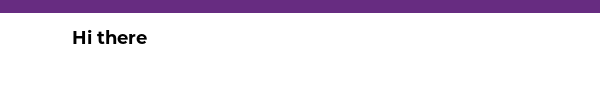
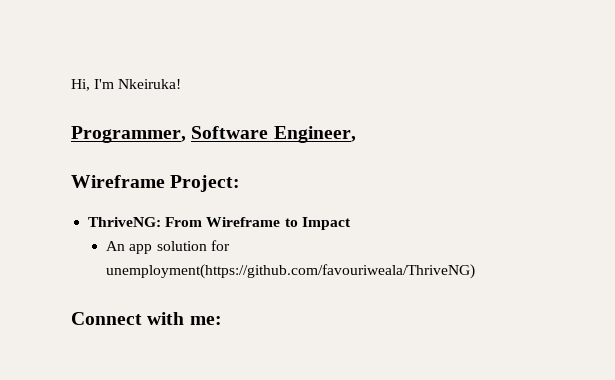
[72,29,147,44] Hi there -> [71,79,182,91] [71,126,356,143] [71,175,241,192] [88,217,351,230] [106,240,230,254] [106,264,476,279] [71,312,222,325] Hi, I'm Nkeiruka! // Programmer, Software Engineer, // Wireframe Project: // ThriveNG: From Wireframe to Impact // An app solution for unemployment(https://github.com/favouriweala/ThriveNG) // Connect with me:

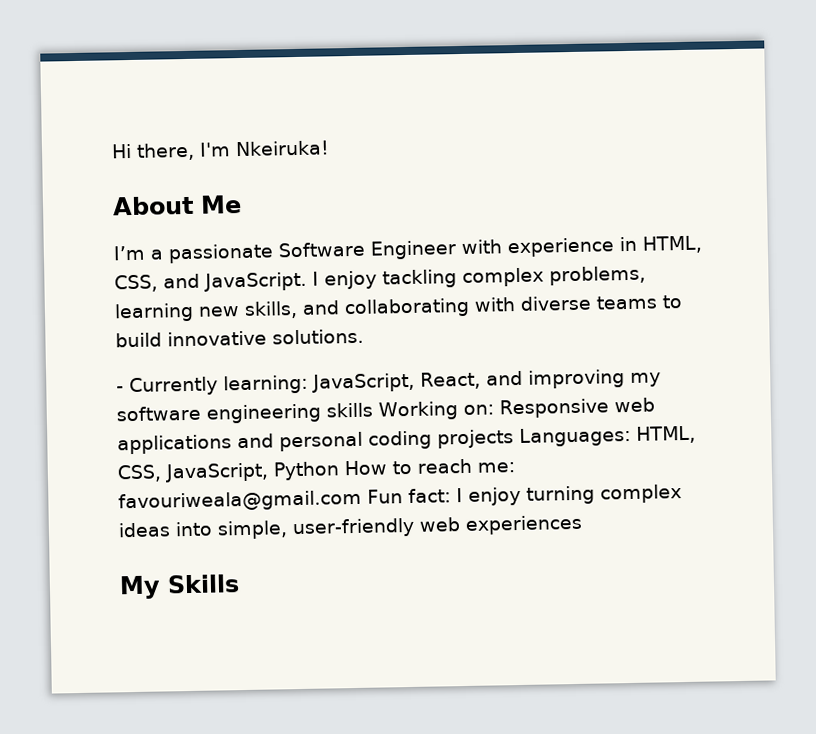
[71,79,90,91] Hi, -> [111,142,195,161] Hi there,
[71,126,356,143] [71,175,241,192] [88,217,351,230] [106,240,230,254] [106,264,476,279] [71,312,222,325] Programmer, Software Engineer, // Wireframe Project: // ThriveNG: From Wireframe to Impact // An app solution for unemployment(https://github.com/favouriweala/ThriveNG) // Connect with me: -> [112,195,242,216] [113,235,702,264] [114,265,646,293] [114,295,682,323] [115,328,364,348] [116,369,661,397] [116,397,655,424] [117,425,696,455] [117,458,515,483] [118,484,682,513] [118,514,583,540] [119,574,240,600] About Me // I’m a passionate Software Engineer with experience in HTML, CSS, and JavaScript. I enjoy tackling complex problems, learning new skills, and collaborating with diverse teams to build innovative solutions. // - Currently learning: JavaScript, React, and improving my software engineering skills Working on: Responsive web applications and personal coding projects Languages: HTML, CSS, JavaScript, Python How to reach me: favouriweala@gmail.com Fun fact: I enjoy turning complex ideas into simple, user-friendly web experiences // My Skills

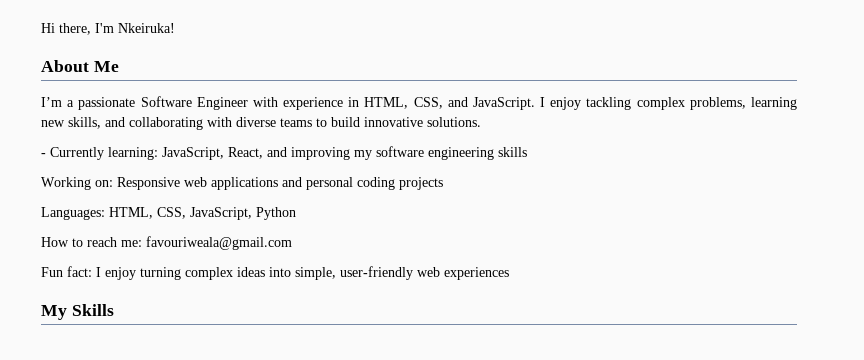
(373, 410) none -> (527, 152) //
(514, 439) none -> (443, 183) //
(340, 471) none -> (296, 213) //
(362, 501) none -> (292, 243) //

